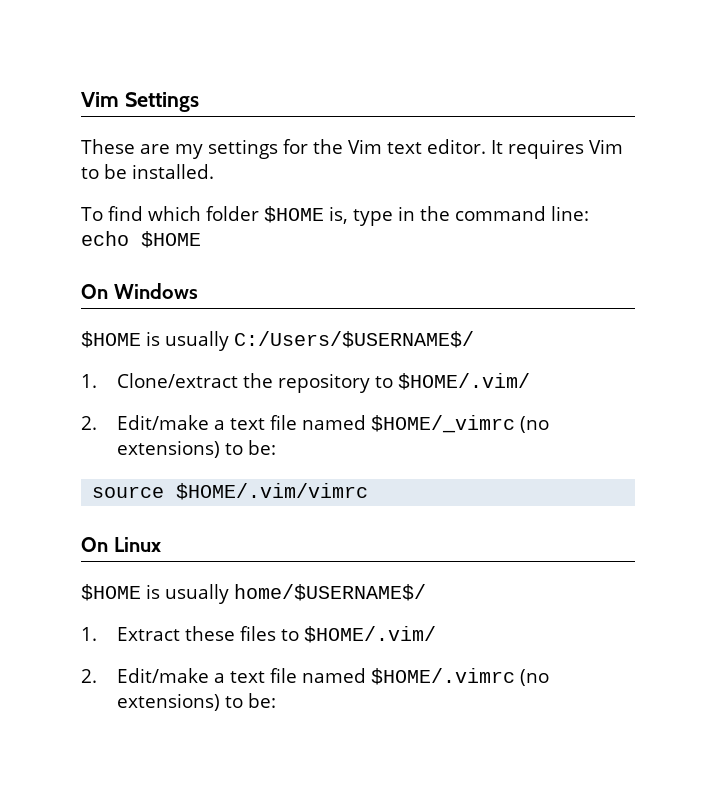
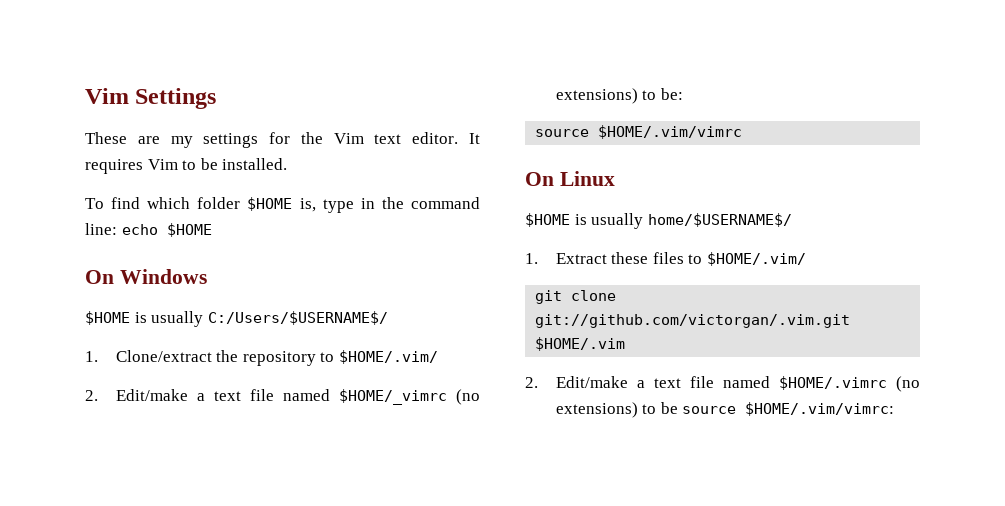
(436, 634) none -> [535,290,617,304] [535,314,851,328] [535,337,626,351] // git clone git://github.com/victorgan/.vim.git $HOME/.vim
[247,693,276,708] be: -> [660,402,895,416] be source $HOME/.vim/vimrc:

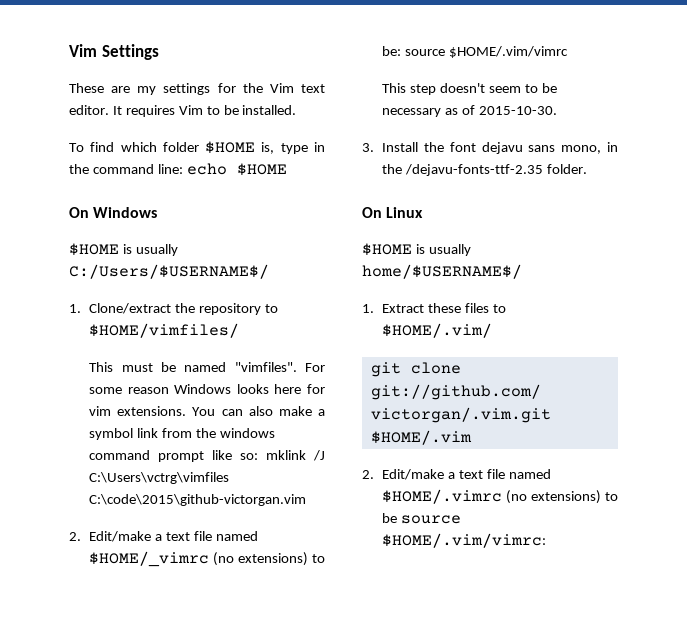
[338,350,438,364] $HOME/.vim/ -> [89,323,240,338] [89,362,325,372] [89,384,325,394] [89,406,325,416] [89,428,275,440] [89,450,325,462] [89,472,230,484] [89,494,307,506] $HOME/vimfiles/ // This must be named "vimfiles". For some reason Windows looks here for vim extensions. You can also make a symbol link from the windows command prompt like so: mklink /J C:\Users\vctrg\vimfiles C:\code\2015\github-victorgan.vim
(683, 94) // -> (402, 51) none
(743, 132) none -> [382,83,557,95] [382,105,557,117] [362,142,618,154] [382,164,588,176] // This step doesn't seem to be necessary as of 2015-10-30. // 3. Install the font dejavu sans mono, in the /dejavu-fonts-ttf-2.35 folder.

